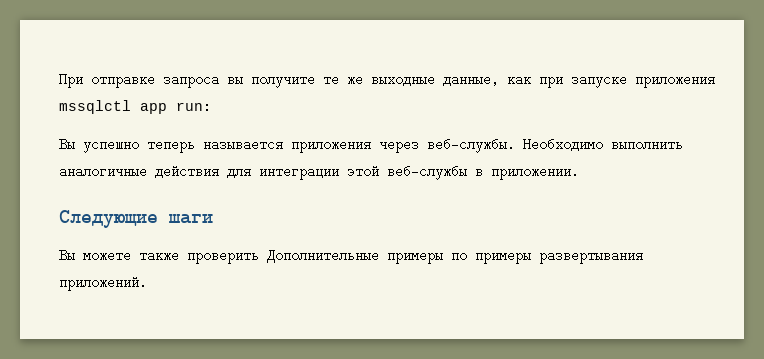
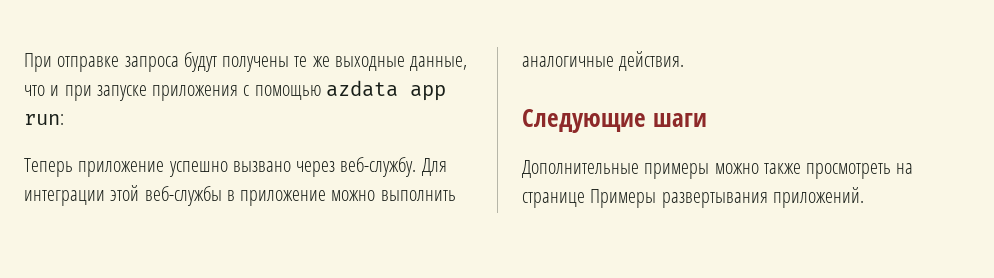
[227,71,315,88] вы получите -> [183,52,290,72] будут получены
[507,71,531,87] как -> [24,85,60,96] что и
[59,100,131,114] mssqlctl -> [243,80,398,100] с помощью azdata
[59,136,683,153] [59,163,579,180] [59,210,213,228] [59,247,531,264] Вы успешно теперь называется приложения через веб-службы. Необходимо выполнить аналогичные действия для интеграции этой веб-службы в приложении. // Следующие шаги // Вы можете также проверить Дополнительные примеры по примеры -> [24,157,447,177] [24,185,456,206] [522,51,685,71] [522,109,707,133] [522,160,914,179] [522,189,657,208] Теперь приложение успешно вызвано через веб-службу. Для интеграции этой веб-службы в приложение можно выполнить аналогичные действия. // Следующие шаги // Дополнительные примеры можно также просмотреть на странице Примеры

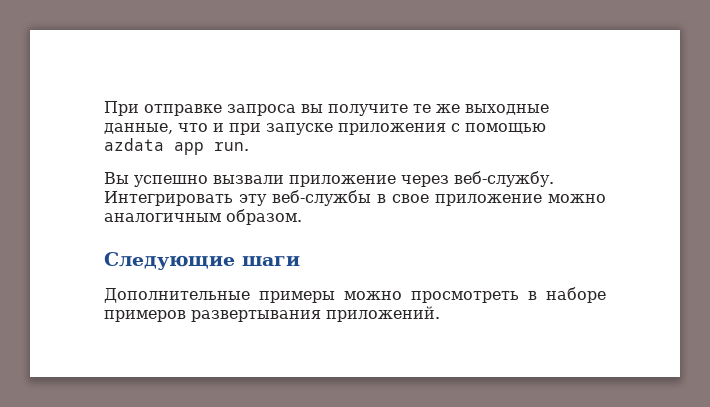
[183,52,290,72] будут получены -> [301,104,408,116] вы получите
[24,114,64,125] [24,157,447,177] [24,185,140,206] run: // Теперь приложение успешно вызвано через веб-службу. Для интеграции этой -> [214,142,249,151] [104,171,554,187] [104,191,267,206] run. // Вы успешно вызвали приложение через веб-службу. Интегрировать эту
(235, 195) none -> [392,194,429,203] свое
[380,190,456,201] [522,51,685,71] выполнить аналогичные действия. -> [104,209,302,225] аналогичным образом.
[763,163,914,179] [522,189,657,208] также просмотреть на странице Примеры -> [411,287,606,303] [104,310,186,322] просмотреть в наборе примеров

